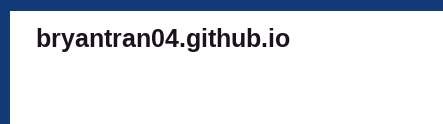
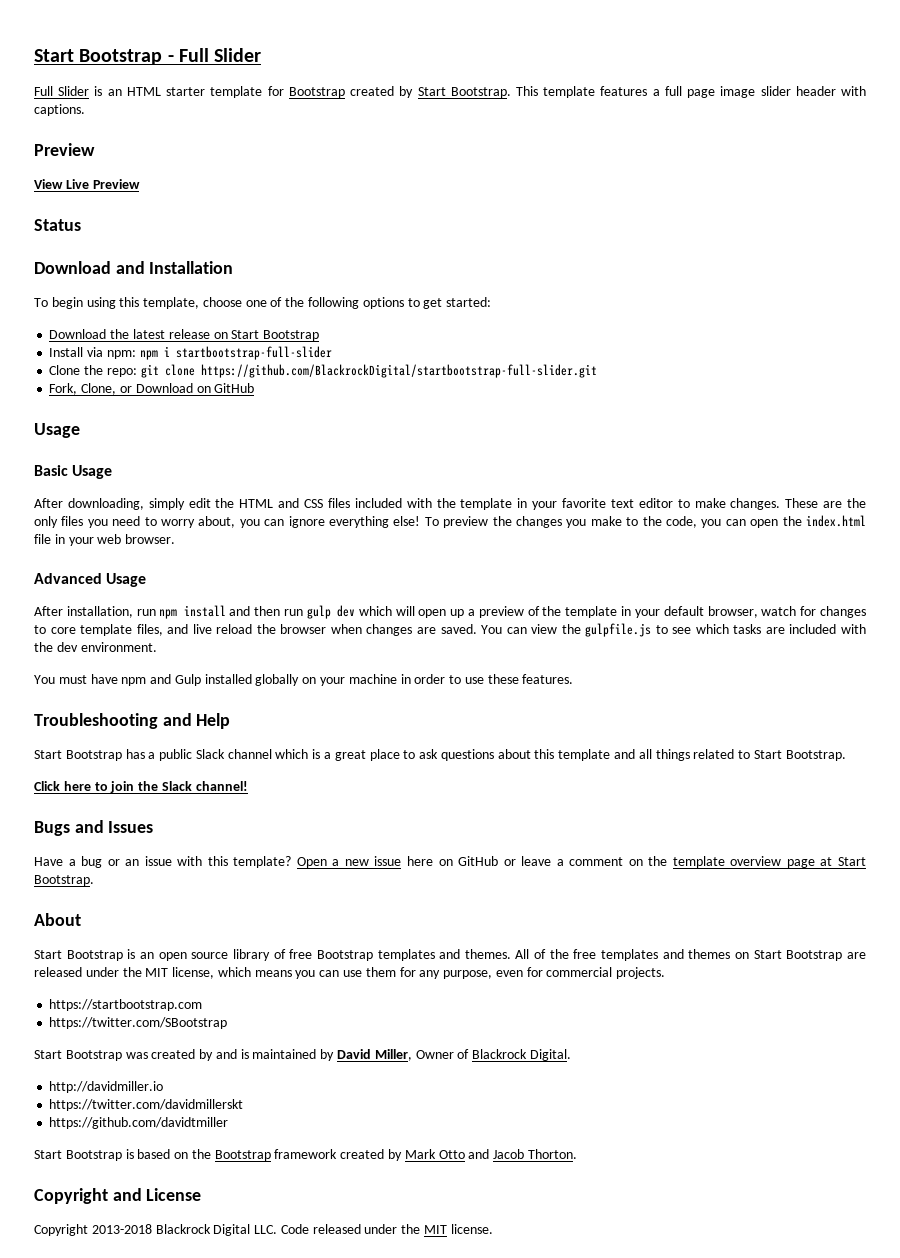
[36,28,290,52] bryantran04.github.io -> [34,48,262,65] [34,86,867,98] [34,104,85,116] [34,143,95,156] [34,179,140,189] [34,219,81,231] [34,261,234,274] [34,297,492,309] [49,329,320,341] [49,346,332,360] [49,364,597,378] [49,383,255,395] [34,423,80,438] [34,465,113,479] [34,498,866,510] [34,515,866,528] [34,534,176,546] [34,573,147,587] [34,605,866,619] [34,623,866,637] [34,642,157,652] [34,674,574,686] [34,713,231,729] [34,749,846,761] [34,781,248,793] [34,820,154,836] [34,856,867,868] [34,875,94,886] [34,913,81,926] [34,949,867,961] [34,967,666,979] [49,999,203,1011] [49,1017,228,1029] [34,1049,571,1061] [49,1081,164,1093] [49,1099,244,1111] [49,1117,229,1129] [34,1149,577,1161] [34,1188,202,1204] [34,1224,493,1236] Start Bootstrap - Full Slider // Full Slider is an HTML starter template for Bootstrap created by Start Bootstrap. This template features a full page image slider header with captions. // Preview // View Live Preview // Status // Download and Installation // To begin using this template, choose one of the following options to get started: // Download the latest release on Start Bootstrap // Install via npm: npm i startbootstrap-full-slider // Clone the repo: git clone https://github.com/BlackrockDigital/startbootstrap-full-slider.git // Fork, Clone, or Download on GitHub // Usage // Basic Usage // After downloading, simply edit the HTML and CSS files included with the template in your favorite text editor to make changes. These are the only files you need to worry about, you can ignore everything else! To preview the changes you make to the code, you can open the index.html file in your web browser. // Advanced Usage // After installation, run npm install and then run gulp dev which will open up a preview of the template in your default browser, watch for changes to core template files, and live reload the browser when changes are saved. You can view the gulpfile.js to see which tasks are included with the dev environment. // You must have npm and Gulp installed globally on your machine in order to use these features. // Troubleshooting and Help // Start Bootstrap has a public Slack channel which is a great place to ask questions about this template and all things related to Start Bootstrap. // Click here to join the Slack channel! // Bugs and Issues // Have a bug or an issue with this template? Open a new issue here on GitHub or leave a comment on the template overview page at Start Bootstrap. // About // Start Bootstrap is an open source library of free Bootstrap templates and themes. All of the free templates and themes on Start Bootstrap are released under the MIT license, which means you can use them for any purpose, even for commercial projects. // https://startbootstrap.com // https://twitter.com/SBootstrap // Start Bootstrap was created by and is maintained by David Miller, Owner of Blackrock Digital. // http://davidmiller.io // https://twitter.com/davidmillerskt // https://github.com/davidtmiller // Start Bootstrap is based on the Bootstrap framework created by Mark Otto and Jacob Thorton. // Copyright and License // Copyright 2013-2018 Blackrock Digital LLC. Code released under the MIT license.

